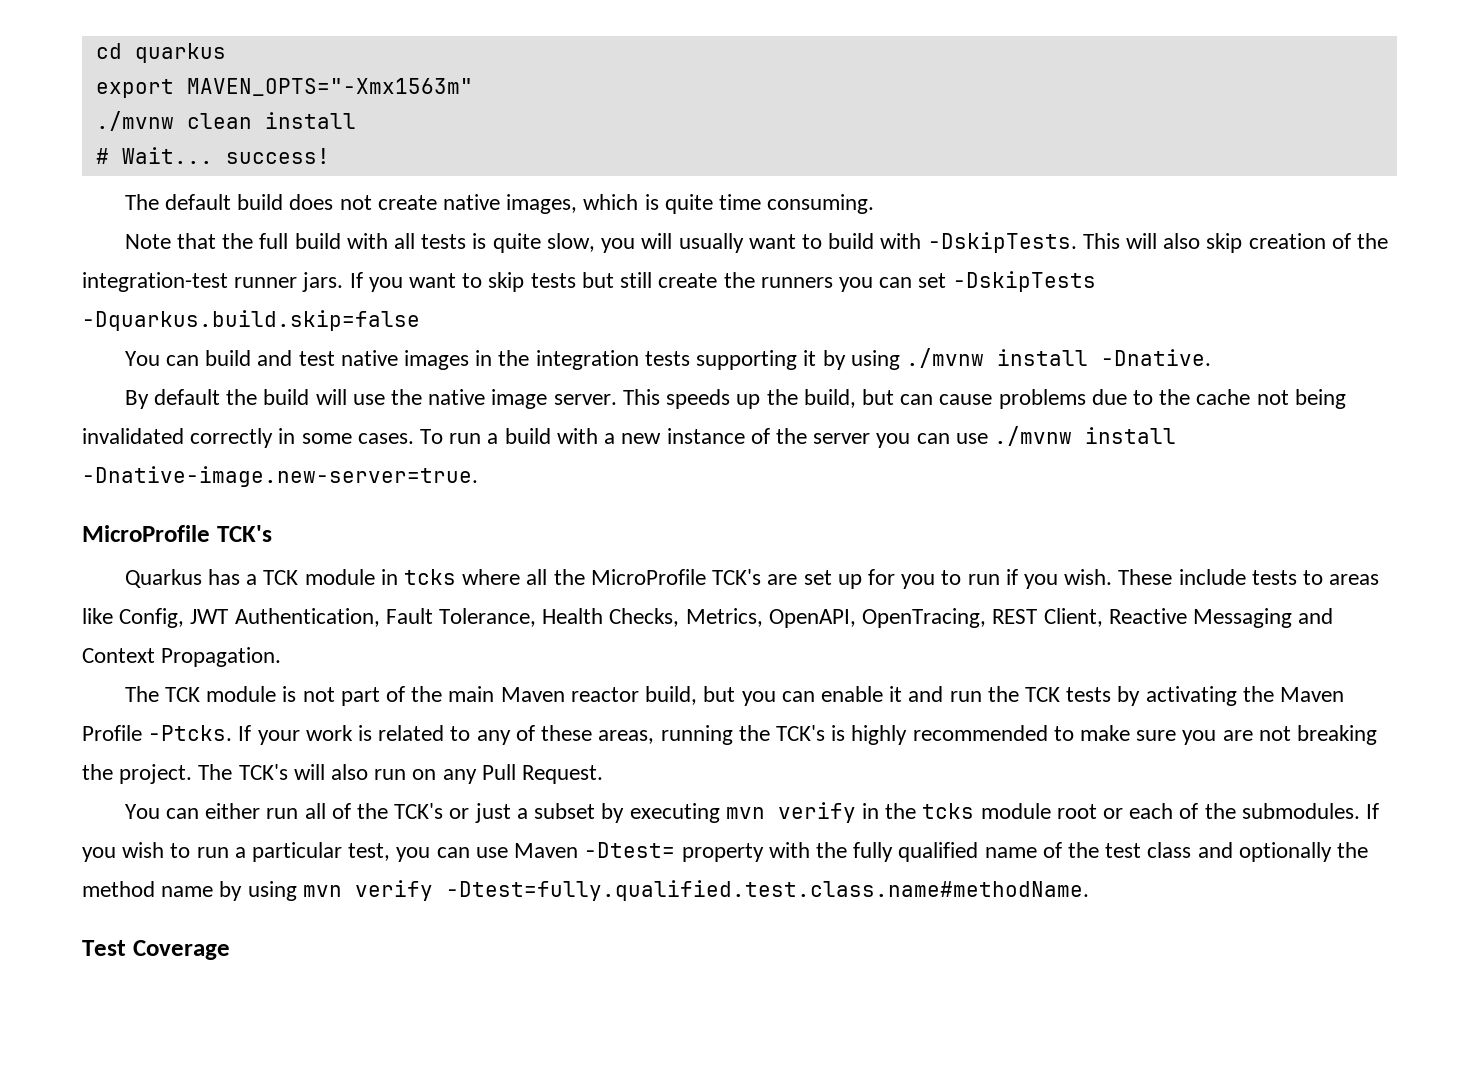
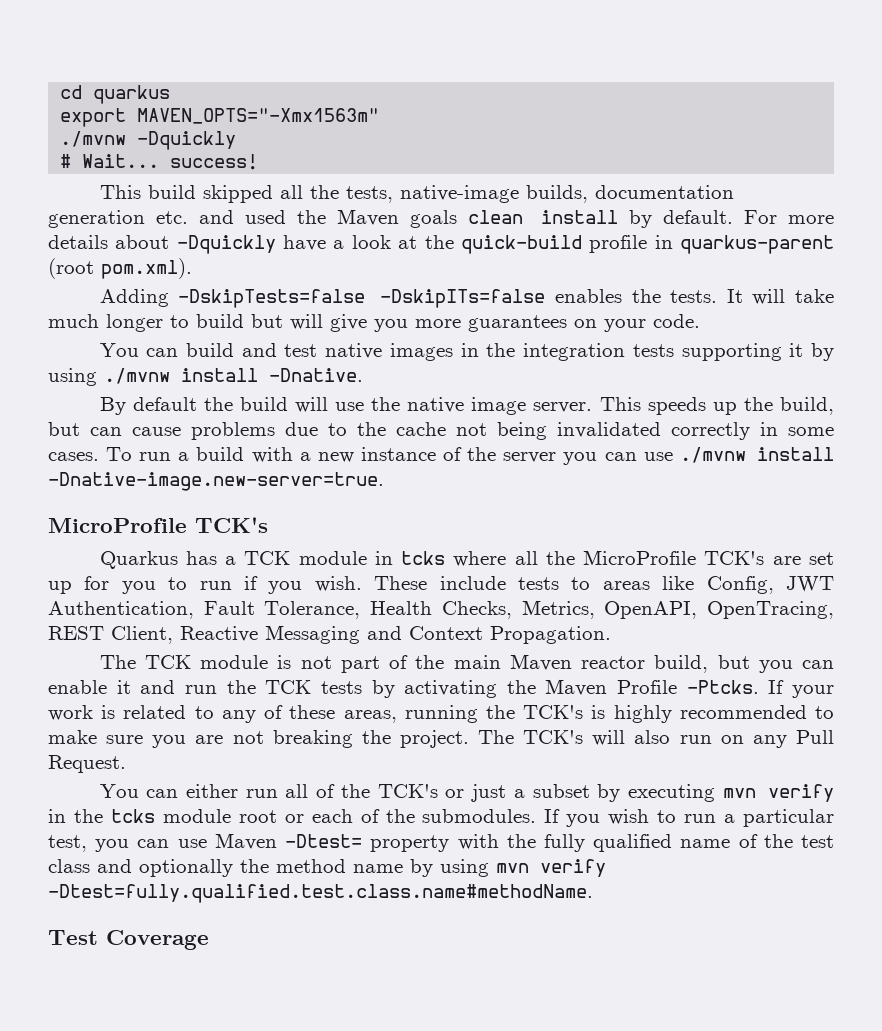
[186,112,356,129] clean install -> [137,131,237,150] -Dquickly
[124,194,875,214] [124,232,1389,253] [82,271,1096,292] [82,310,420,331] The default build does not create native images, which is quite time consuming. // Note that the full build with all tests is quite slow, you will usually want to build with -DskipTests. This will also skip creation of the integration-test runner jars. If you want to skip tests but still create the runners you can set -DskipTests -Dquarkus.build.skip=false -> [99,185,734,203] [48,209,834,228] [48,235,835,254] [48,258,192,279] [99,289,835,308] [48,314,700,332] This build skipped all the tests, native-image builds, documentation generation etc. and used the Maven goals clean install by default. For more details about -Dquickly have a look at the quick-build profile in quarkus-parent (root pom.xml). // Adding -DskipTests=false -DskipITs=false enables the tests. It will take much longer to build but will give you more guarantees on your code.

